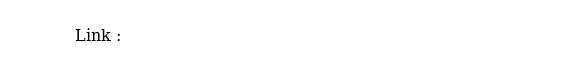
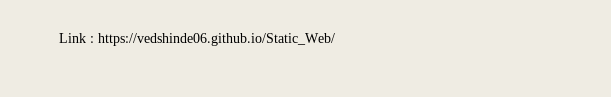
(121, 37) none -> [98,33,335,46] https://vedshinde06.github.io/Static_Web/

